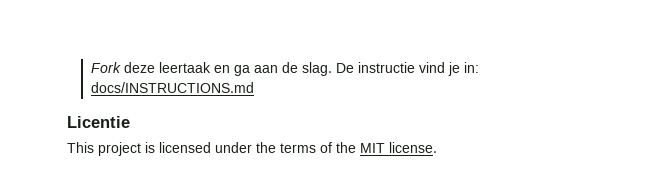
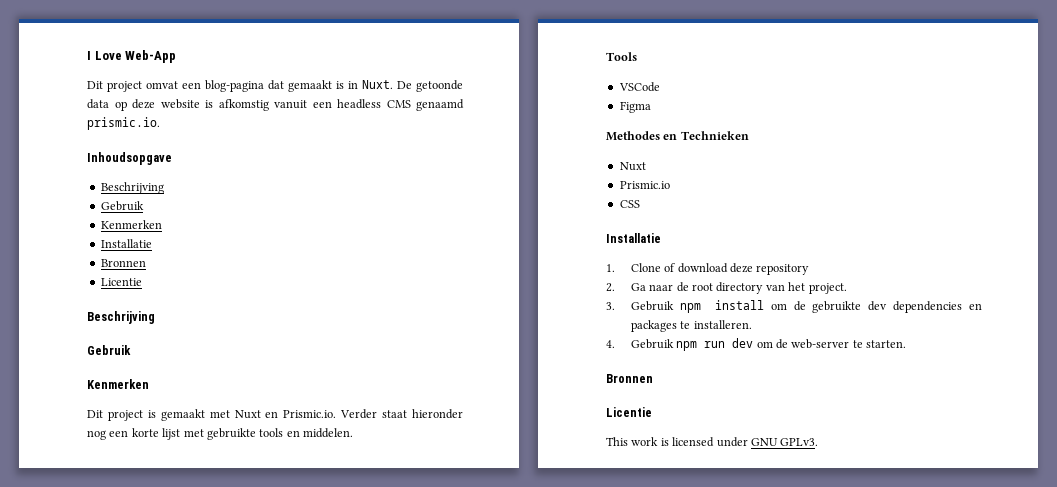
[91,62,480,76] [91,82,255,93] Fork deze leertaak en ga aan de slag. De instructie vind je in: docs/INSTRUCTIONS.md -> [87,50,177,63] [87,80,463,92] [87,99,464,111] [87,117,160,130] [87,152,172,165] [100,182,164,194] [100,201,144,211] [100,220,162,229] [100,239,152,248] [100,259,146,267] [100,278,142,286] [87,311,155,324] [87,345,131,355] [87,379,149,389] [87,409,463,421] [87,428,353,440] [606,52,637,61] [618,82,660,92] [619,101,651,113] [606,131,749,141] [619,162,646,171] [619,181,670,189] [619,200,640,208] [606,233,661,243] [606,263,810,275] [606,282,847,294] [606,300,982,313] [630,320,752,332] [606,338,907,351] [606,374,653,383] I Love Web-App // Dit project omvat een blog-pagina dat gemaakt is in Nuxt. De getoonde data op deze website is afkomstig vanuit een headless CMS genaamd prismic.io. // Inhoudsopgave // Beschrijving // Gebruik // Kenmerken // Installatie // Bronnen // Licentie // Beschrijving // Gebruik // Kenmerken // Dit project is gemaakt met Nuxt en Prismic.io. Verder staat hieronder nog een korte lijst met gebruikte tools en middelen. // Tools // VSCode // Figma // Methodes en Technieken // Nuxt // Prismic.io // CSS // Installatie // 1. Clone of download deze repository // 2. Ga naar de root directory van het project. // 3. Gebruik npm install om de gebruikte dev dependencies en packages te installeren. // 4. Gebruik npm run dev om de web-server te starten. // Bronnen
[98,142,141,156] project -> [631,437,659,446] work
[256,142,437,153] the terms of the MIT license. -> [750,438,819,446] GNU GPLv3.

